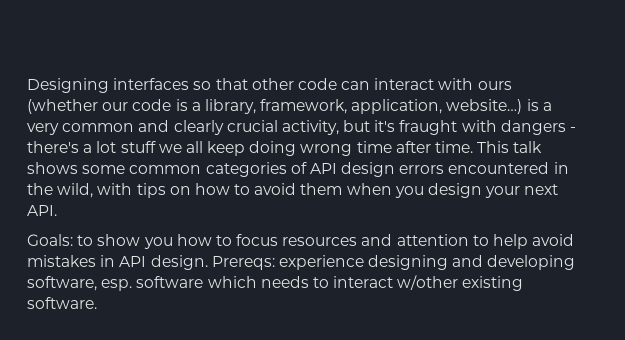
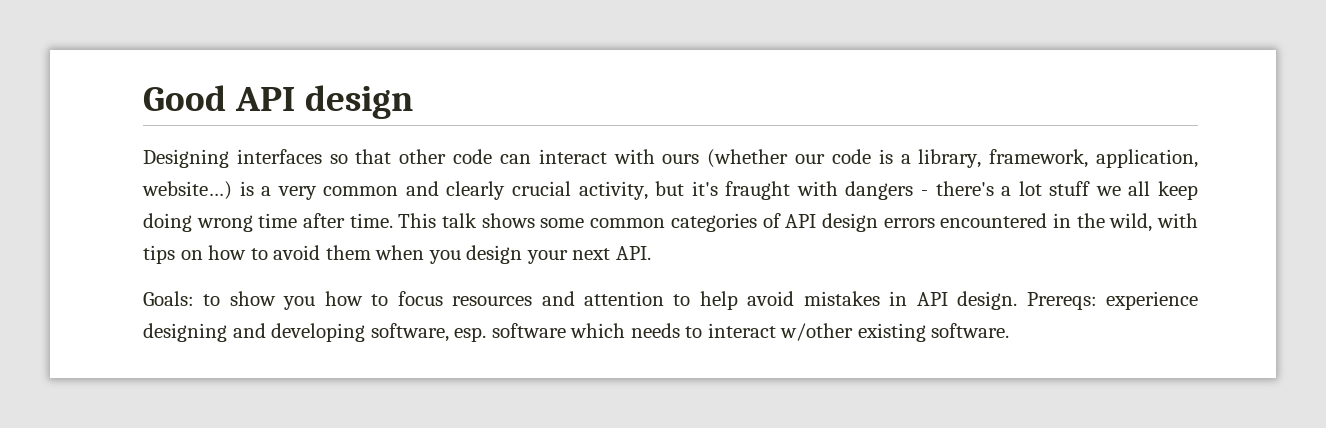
(27, 85) none -> [143,85,413,119] Good API design //

